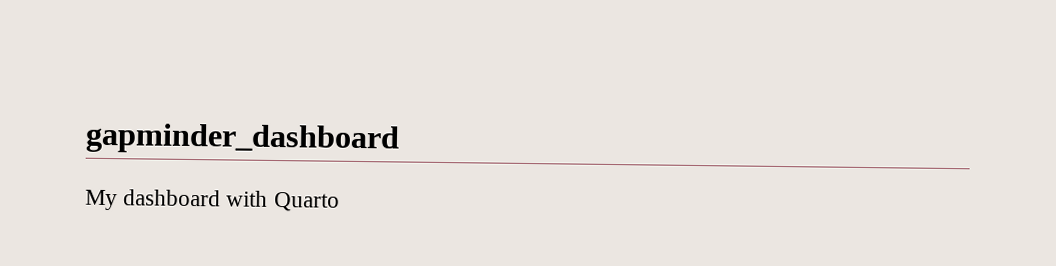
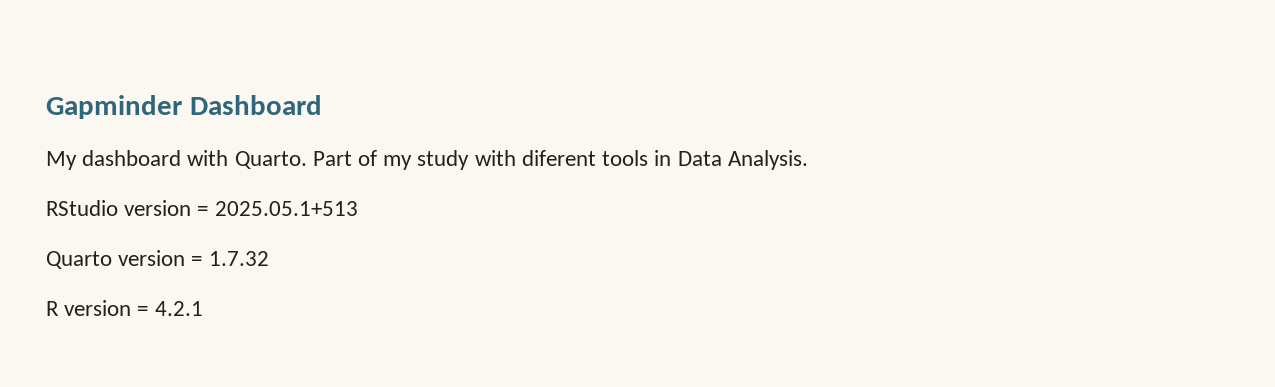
[85,122,400,156] gapminder_dashboard -> [46,95,322,119] Gapminder Dashboard
[273,191,340,212] Quarto -> [234,150,808,170] [46,200,358,216] [46,250,269,269] [46,300,203,316] Quarto. Part of my study with diferent tools in Data Analysis. // RStudio version = 2025.05.1+513 // Quarto version = 1.7.32 // R version = 4.2.1

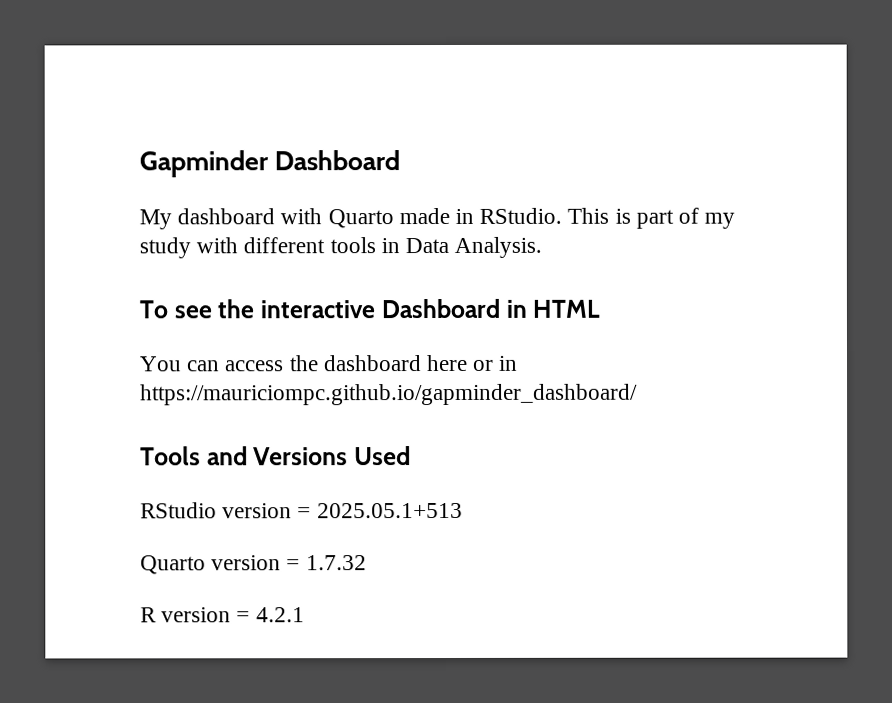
[234,151,352,169] Quarto. Part -> [327,207,674,229] Quarto made in RStudio. This is part
[521,150,596,166] diferent -> [243,237,326,254] different
(808, 160) none -> [139,298,601,319] [140,354,519,372] [140,383,638,406] [140,446,412,466] // To see the interactive Dashboard in HTML // You can access the dashboard here or in https://mauriciompc.github.io/gapminder_dashboard/ // Tools and Versions Used

